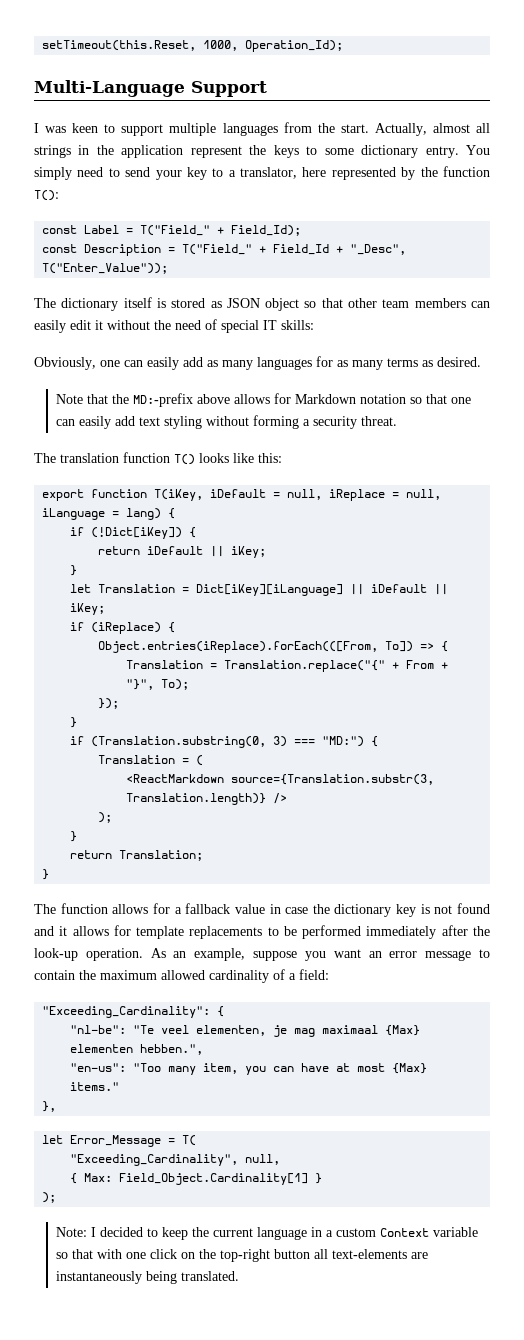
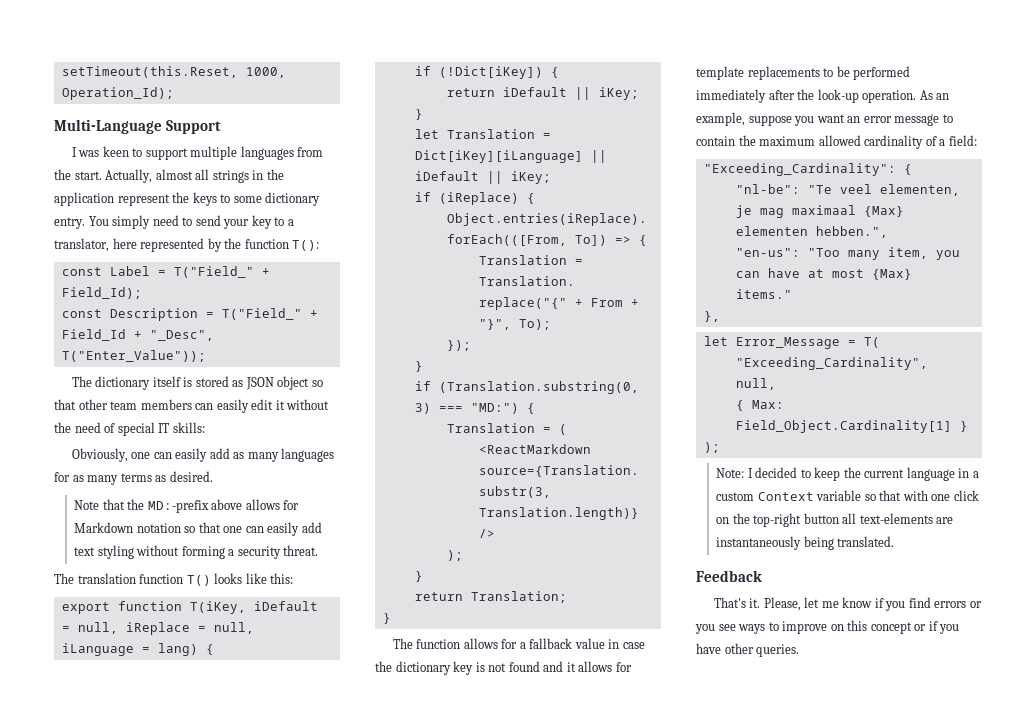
(239, 1276) none -> [696,570,762,582] [713,597,982,611] [695,620,960,634] [696,643,800,657] // Feedback // That's it. Please, let me know if you find errors or you see ways to improve on this concept or if you have other queries.

